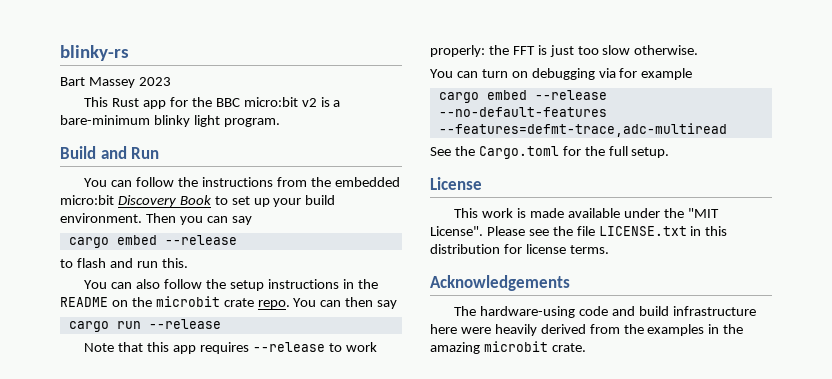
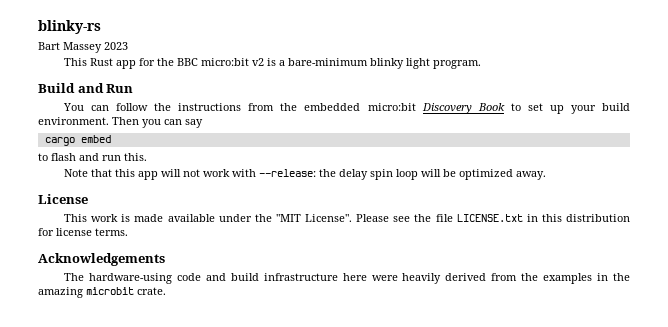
[164,235,237,245] --release -> (111, 139) none
[84,279,378,291] [60,296,398,309] [68,319,221,332] [84,342,377,354] [430,45,699,57] [430,68,693,80] [438,90,607,103] [438,107,607,117] [438,123,727,137] [430,146,670,159] You can also follow the setup instructions in the README on the microbit crate repo. You can then say // cargo run --release // Note that this app requires --release to work properly: the FFT is just too slow otherwise. // You can turn on debugging via for example // cargo embed --release --no-default-features --features=defmt-trace,adc-multiread // See the Cargo.toml for the full setup. -> [64,169,547,180] Note that this app will not work with --release: the delay spin loop will be optimized away.

